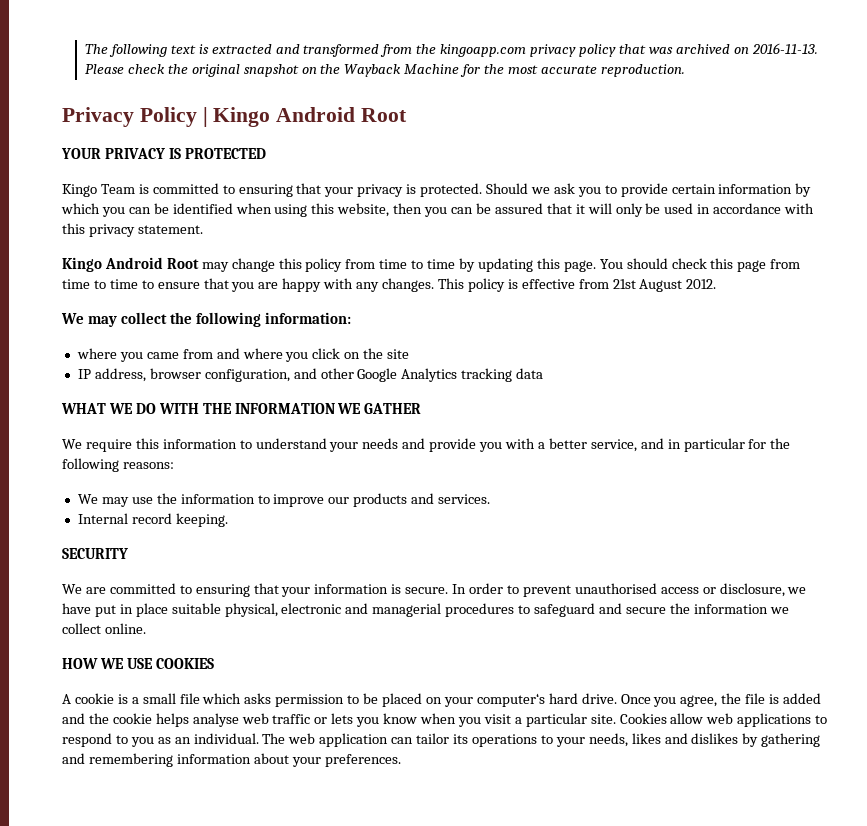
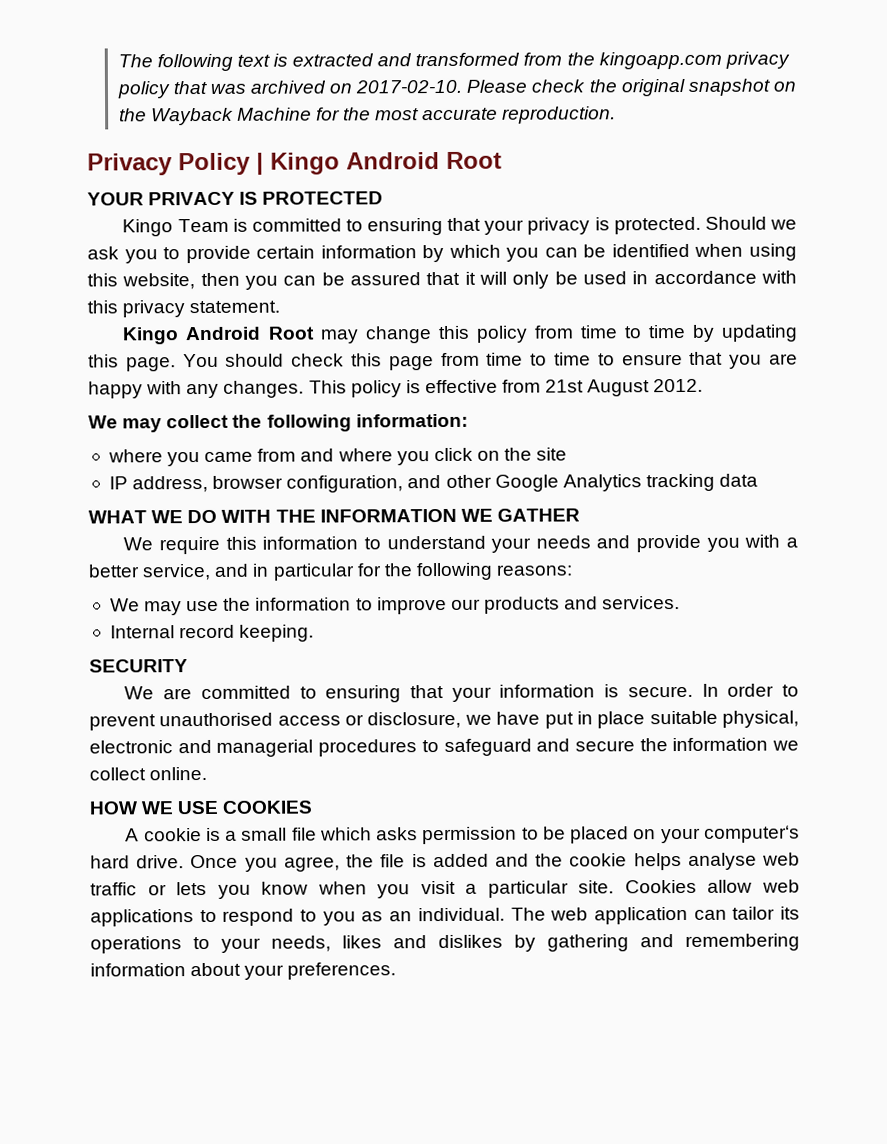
[751,43,818,54] 2016-11-13. -> [355,79,463,94] 2017-02-10.

